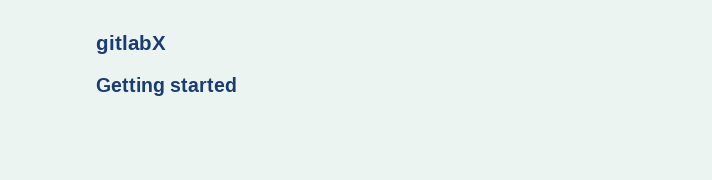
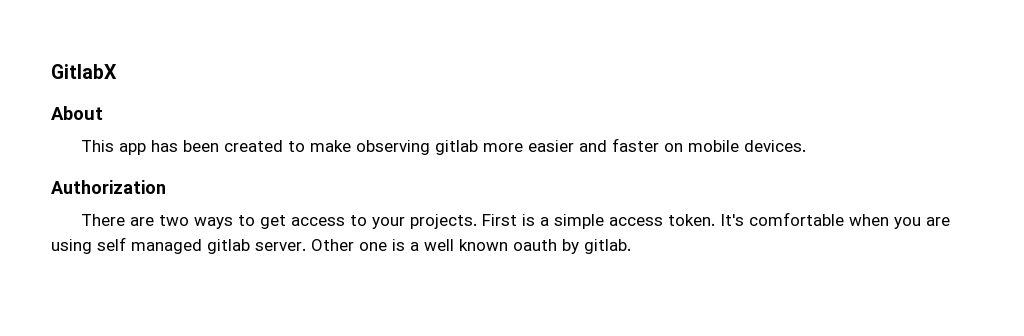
[96,35,166,54] [96,77,238,96] gitlabX // Getting started -> [51,64,117,79] [51,106,103,120] [81,138,807,155] [51,180,166,194] [81,212,951,229] [51,237,631,254] GitlabX // About // This app has been created to make observing gitlab more easier and faster on mobile devices. // Authorization // There are two ways to get access to your projects. First is a simple access token. It's comfortable when you are using self managed gitlab server. Other one is a well known oauth by gitlab.

